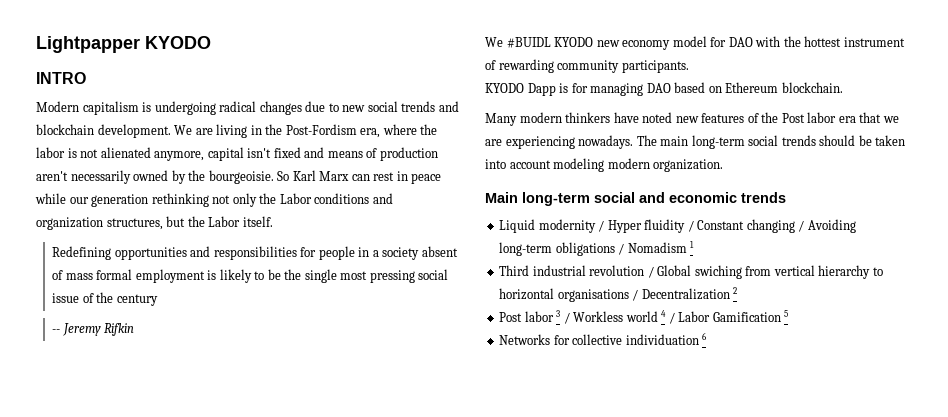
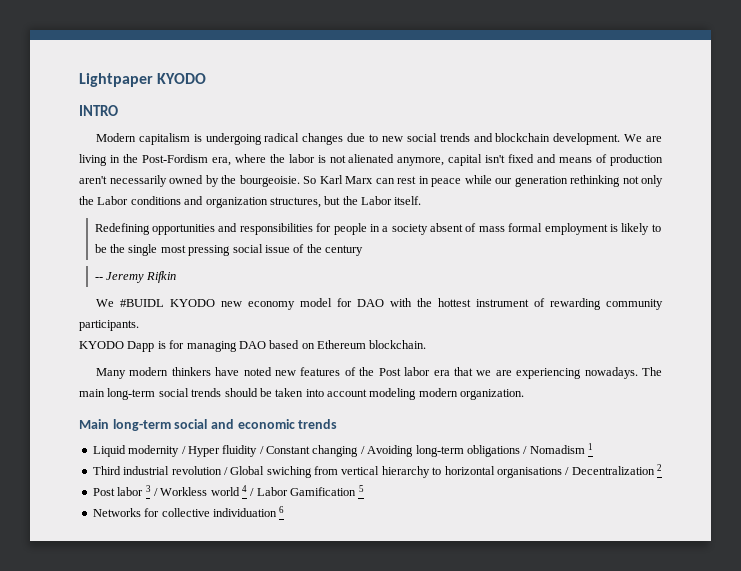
[36,36,140,53] Lightpapper -> [79,73,153,87] Lightpaper

